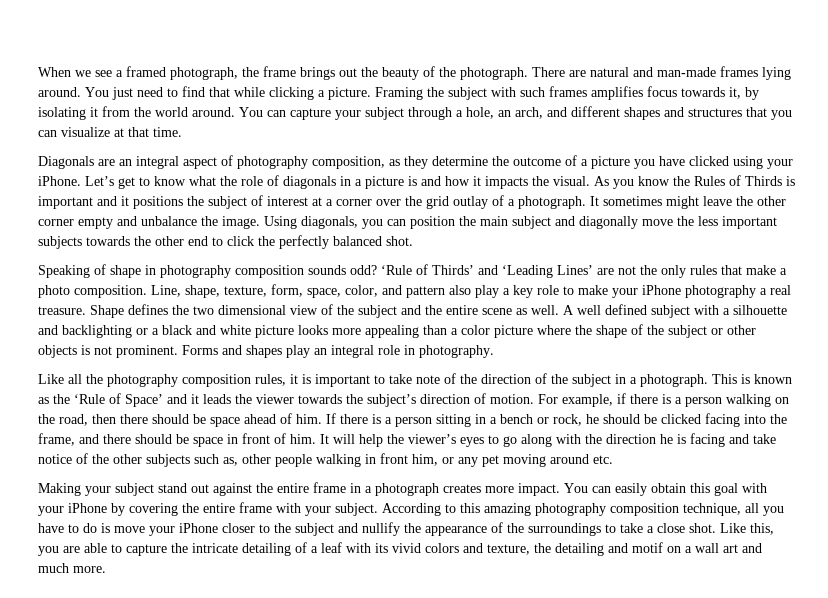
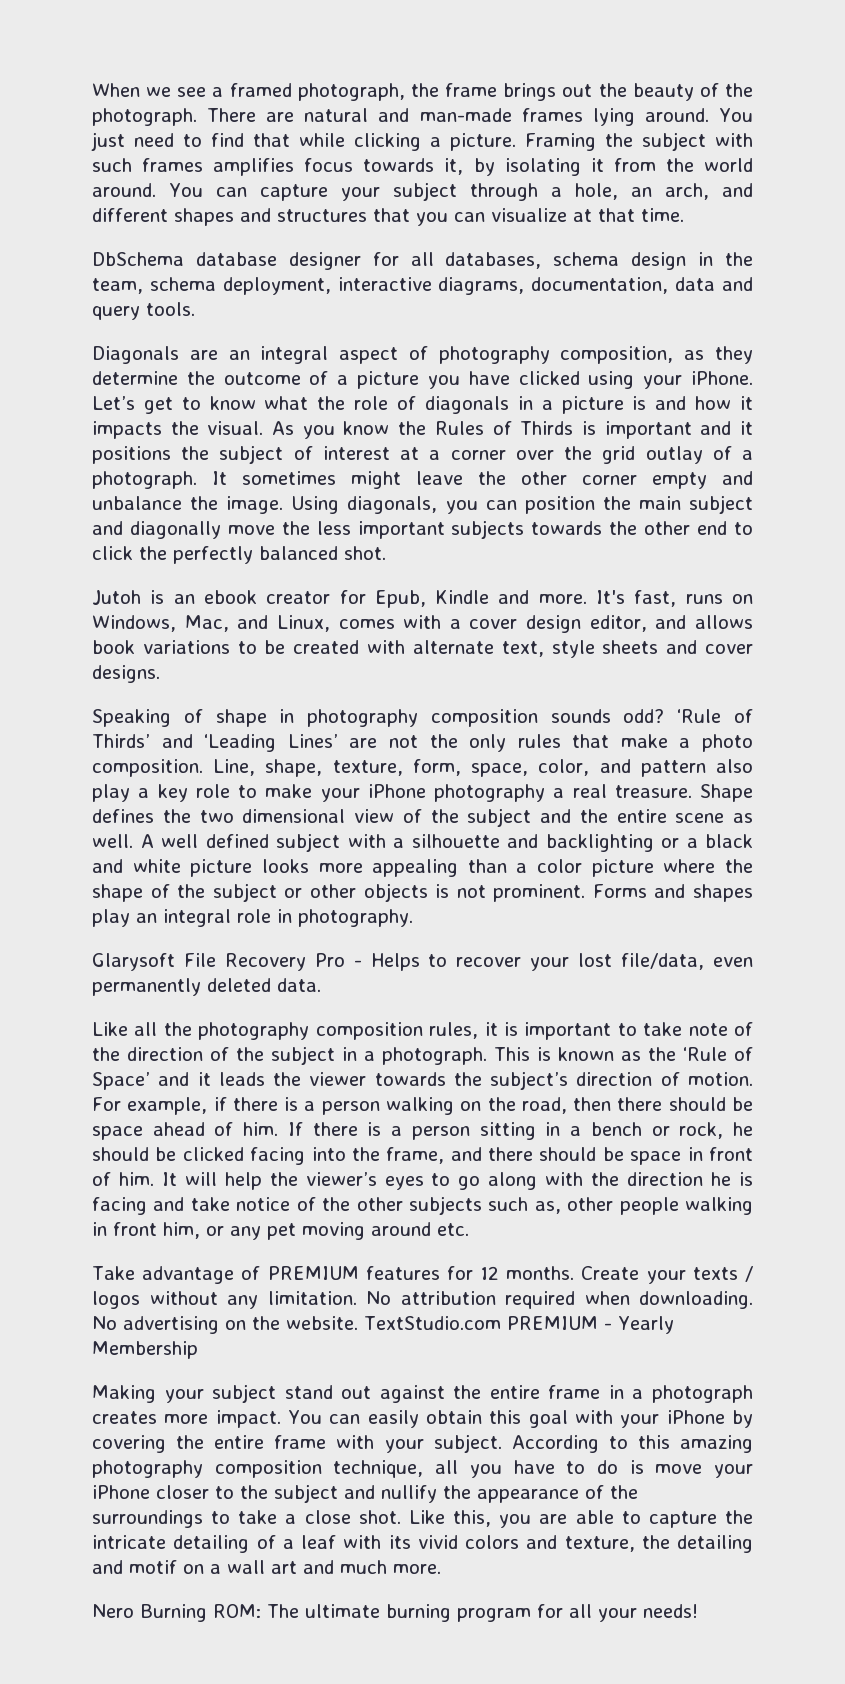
(182, 132) none -> [92,252,754,270] [92,277,753,295] [92,302,195,320] // DbSchema database designer for all databases, schema design in the team, schema deployment, interactive diagrams, documentation, data and query tools.
(413, 241) none -> [92,590,753,608] [92,615,753,633] [92,640,753,658] [92,665,160,683] // Jutoh is an ebook creator for Epub, Kindle and more. It's fast, runs on Windows, Mac, and Linux, comes with a cover design editor, and allows book variations to be created with alternate text, style sheets and cover designs.
(494, 351) none -> [92,953,753,971] [92,978,321,996] // Glarysoft File Recovery Pro - Helps to recover your lost file/data, even permanently deleted data.
(613, 459) none -> [92,1266,753,1284] [92,1291,753,1309] [92,1316,674,1334] [92,1341,198,1359] // Take advantage of PREMIUM features for 12 months. Create your texts / logos without any limitation. No attribution required when downloading. No advertising on the website. TextStudio.com PREMIUM - Yearly Membership
(106, 569) none -> [92,1604,698,1622] // Nero Burning ROM: The ultimate burning program for all your needs!

